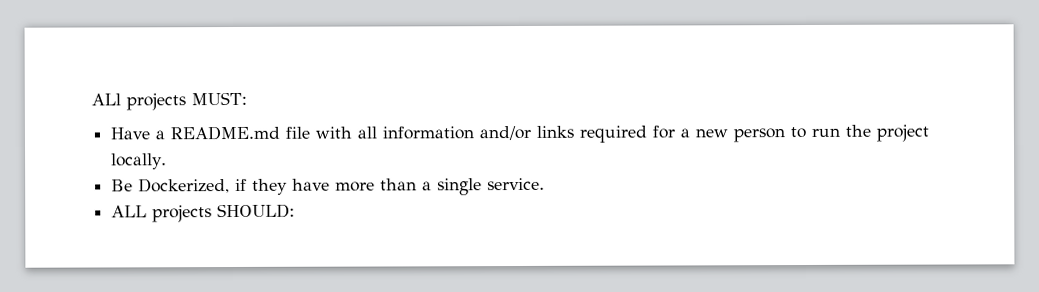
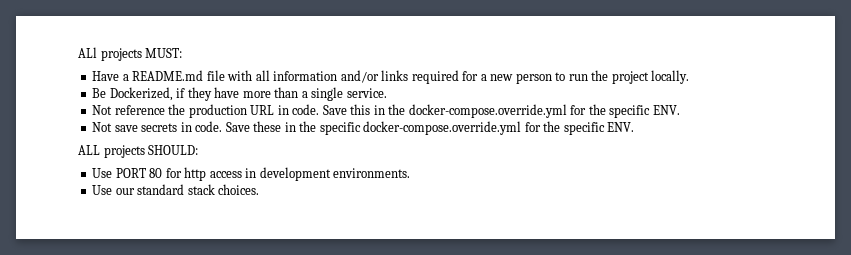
[111,203,296,223] ALL projects SHOULD: -> [92,104,680,118] [92,121,635,135] [78,145,199,158] [92,167,411,181] [92,184,260,195] Not reference the production URL in code. Save this in the docker-compose.override.yml for the specific ENV. // Not save secrets in code. Save these in the specific docker-compose.override.yml for the specific ENV. // ALL projects SHOULD: // Use PORT 80 for http access in development environments. // Use our standard stack choices.

